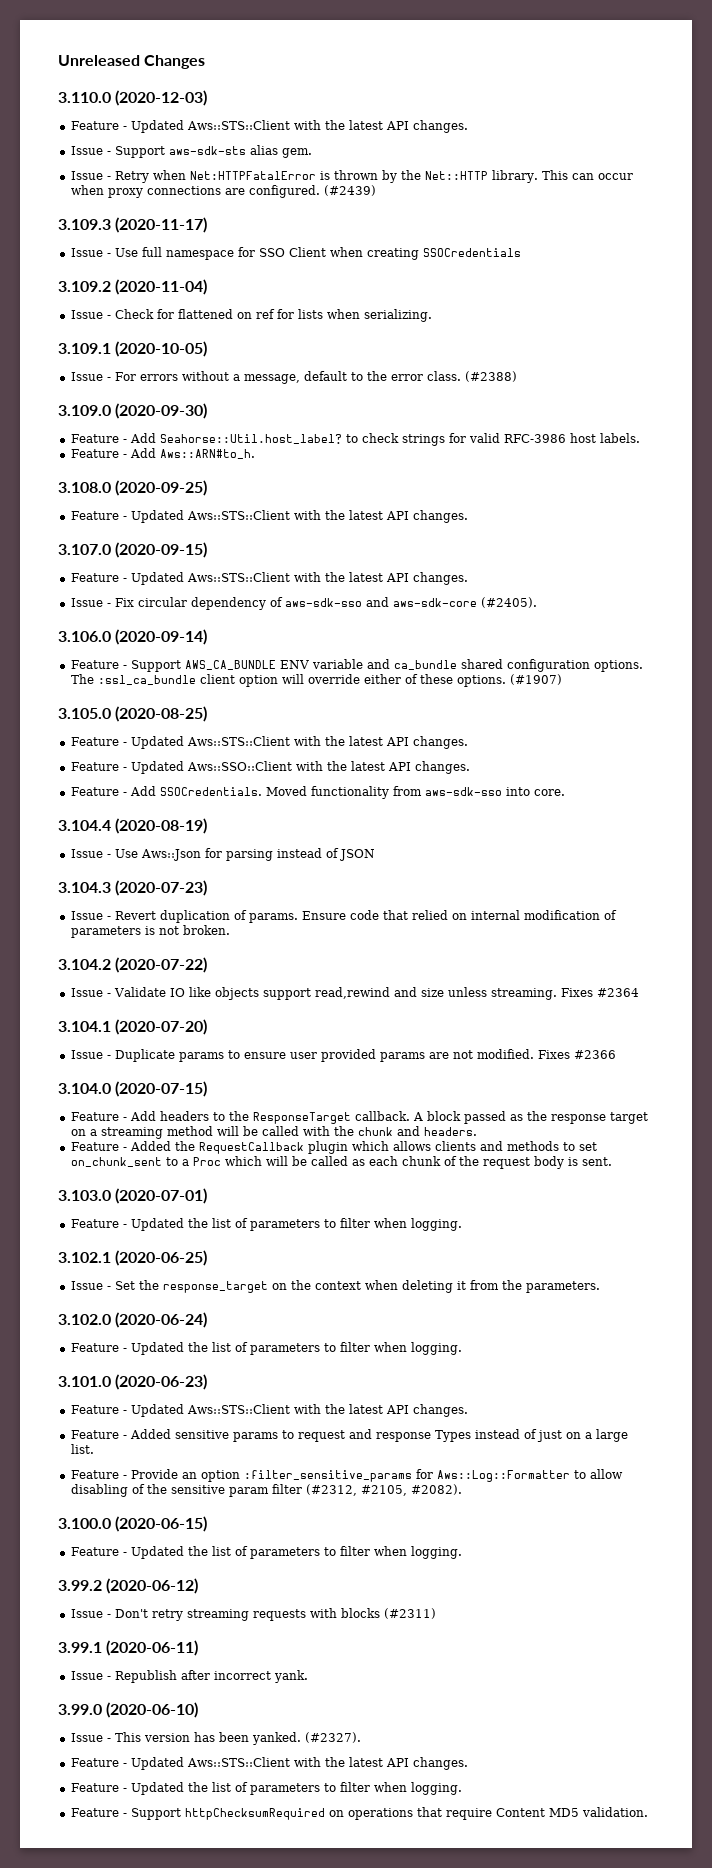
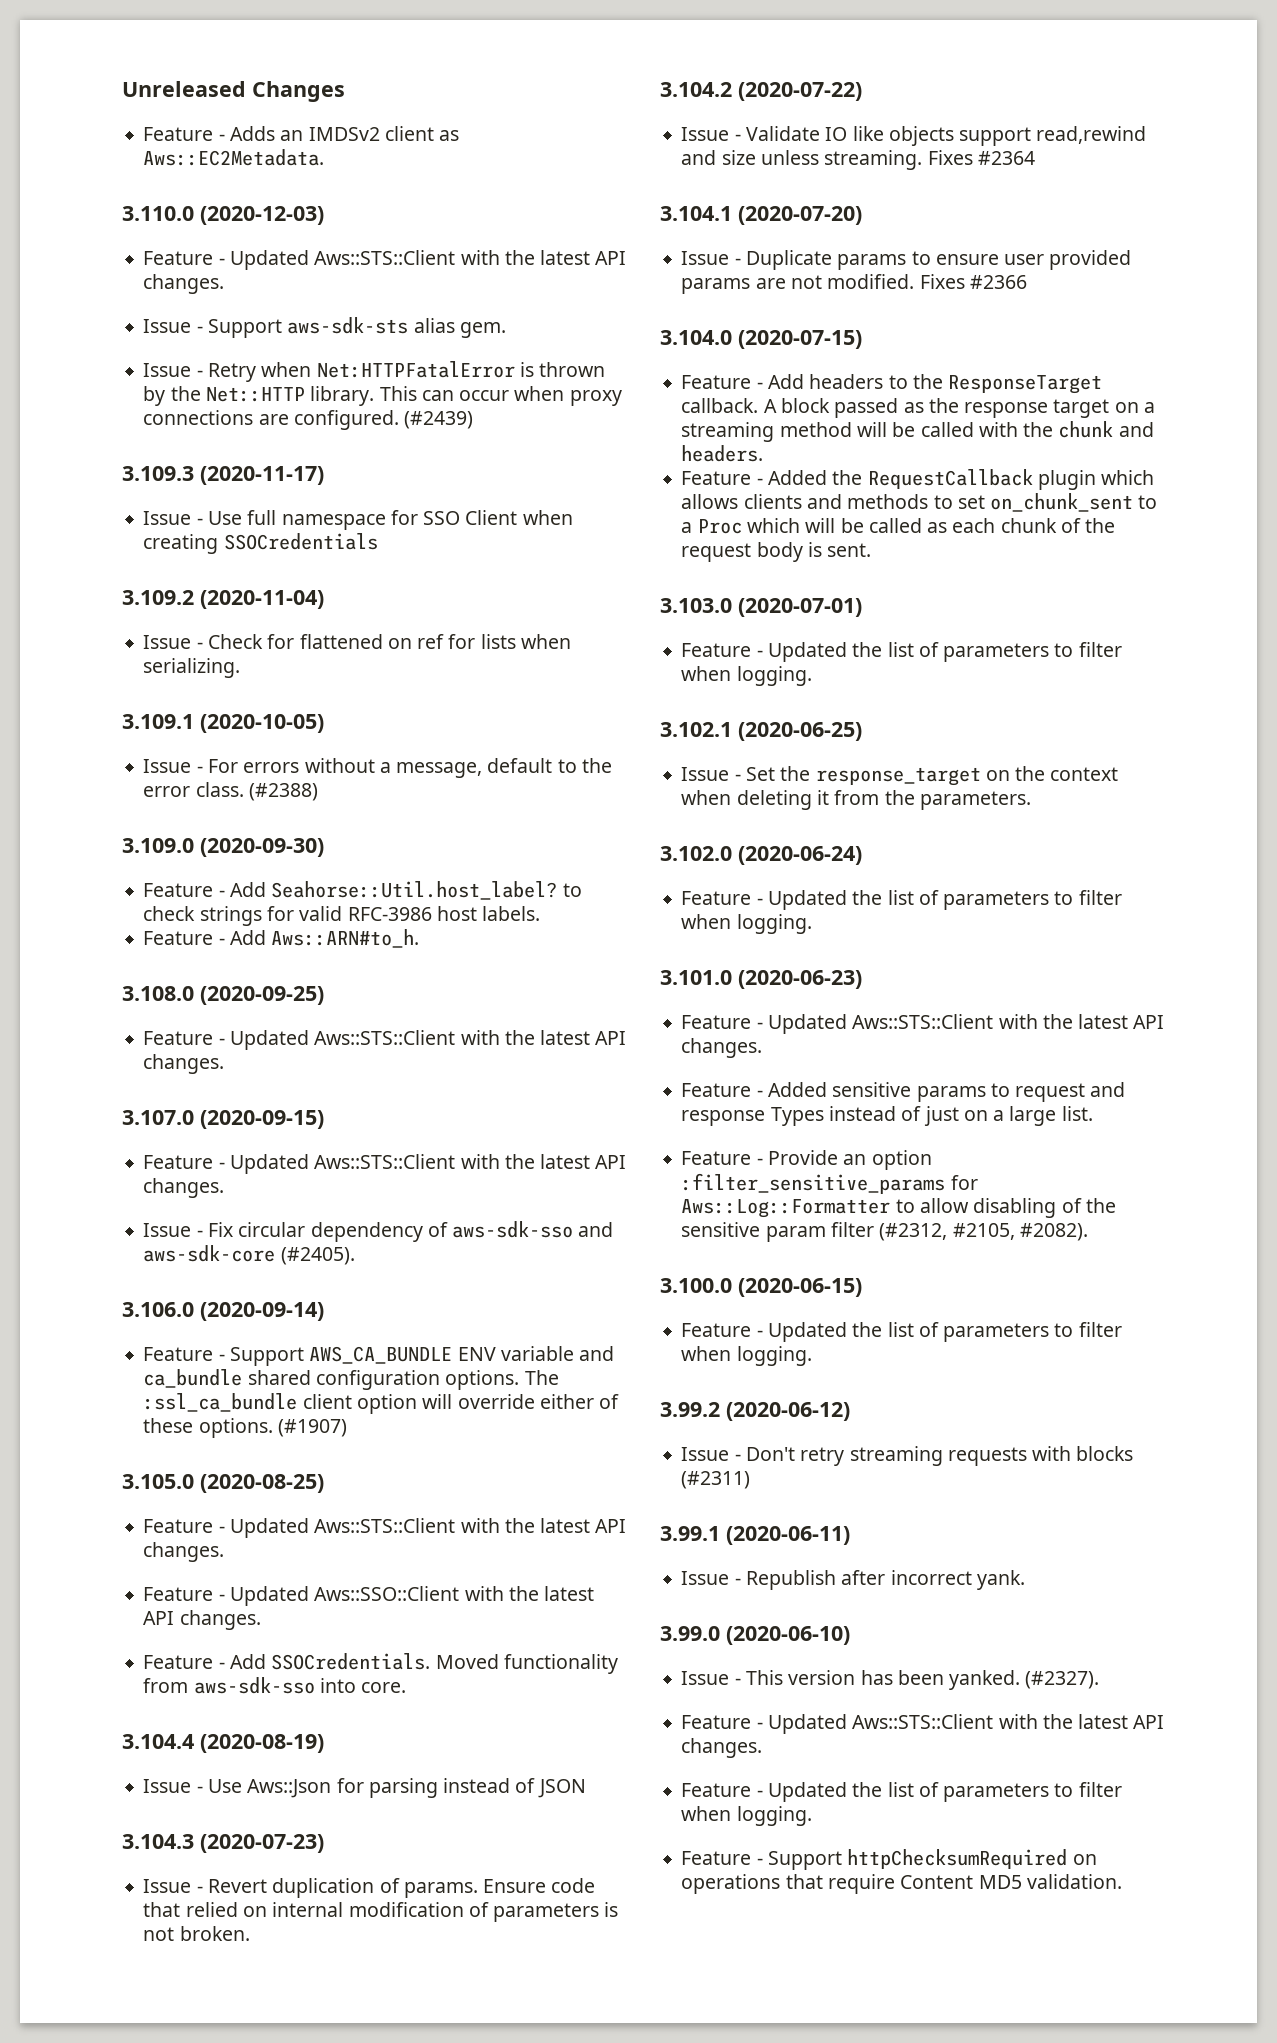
(206, 62) none -> [143,126,460,141] [143,149,325,166] // Feature - Adds an IMDSv2 client as Aws::EC2Metadata.

